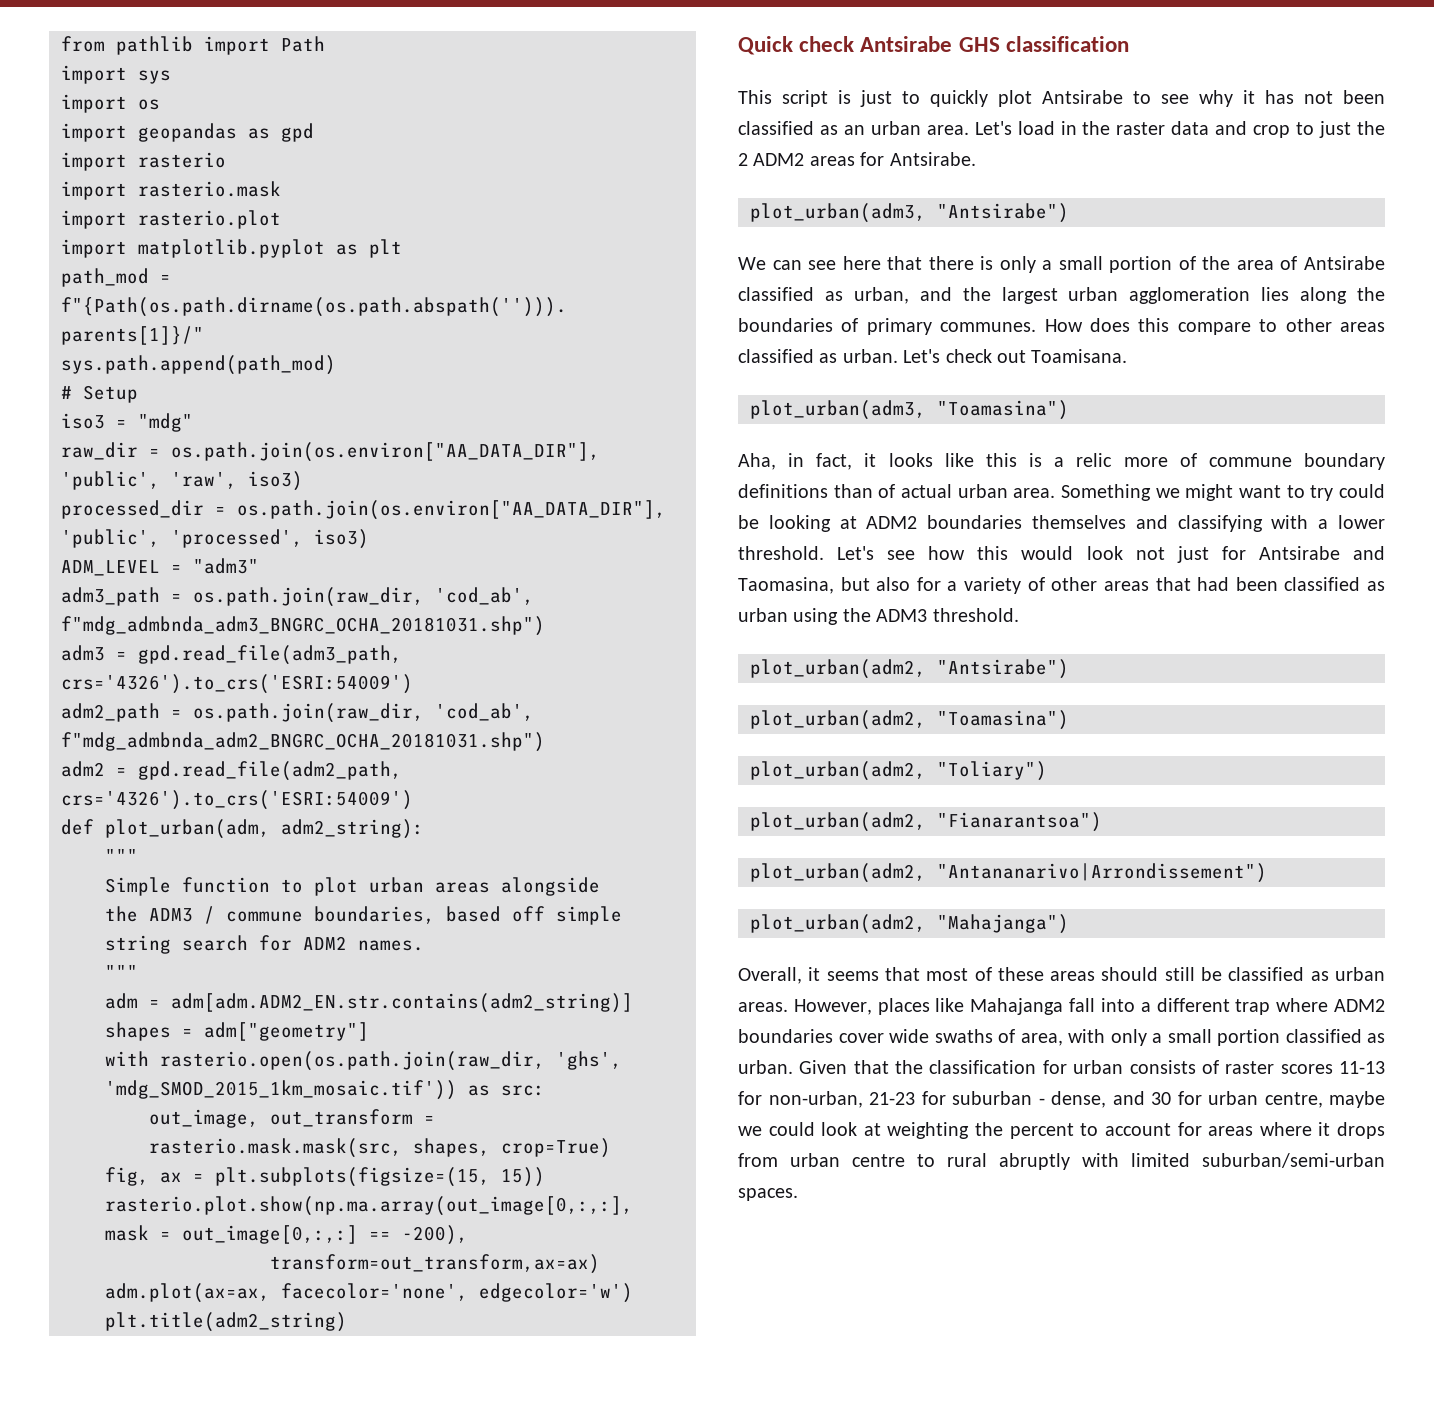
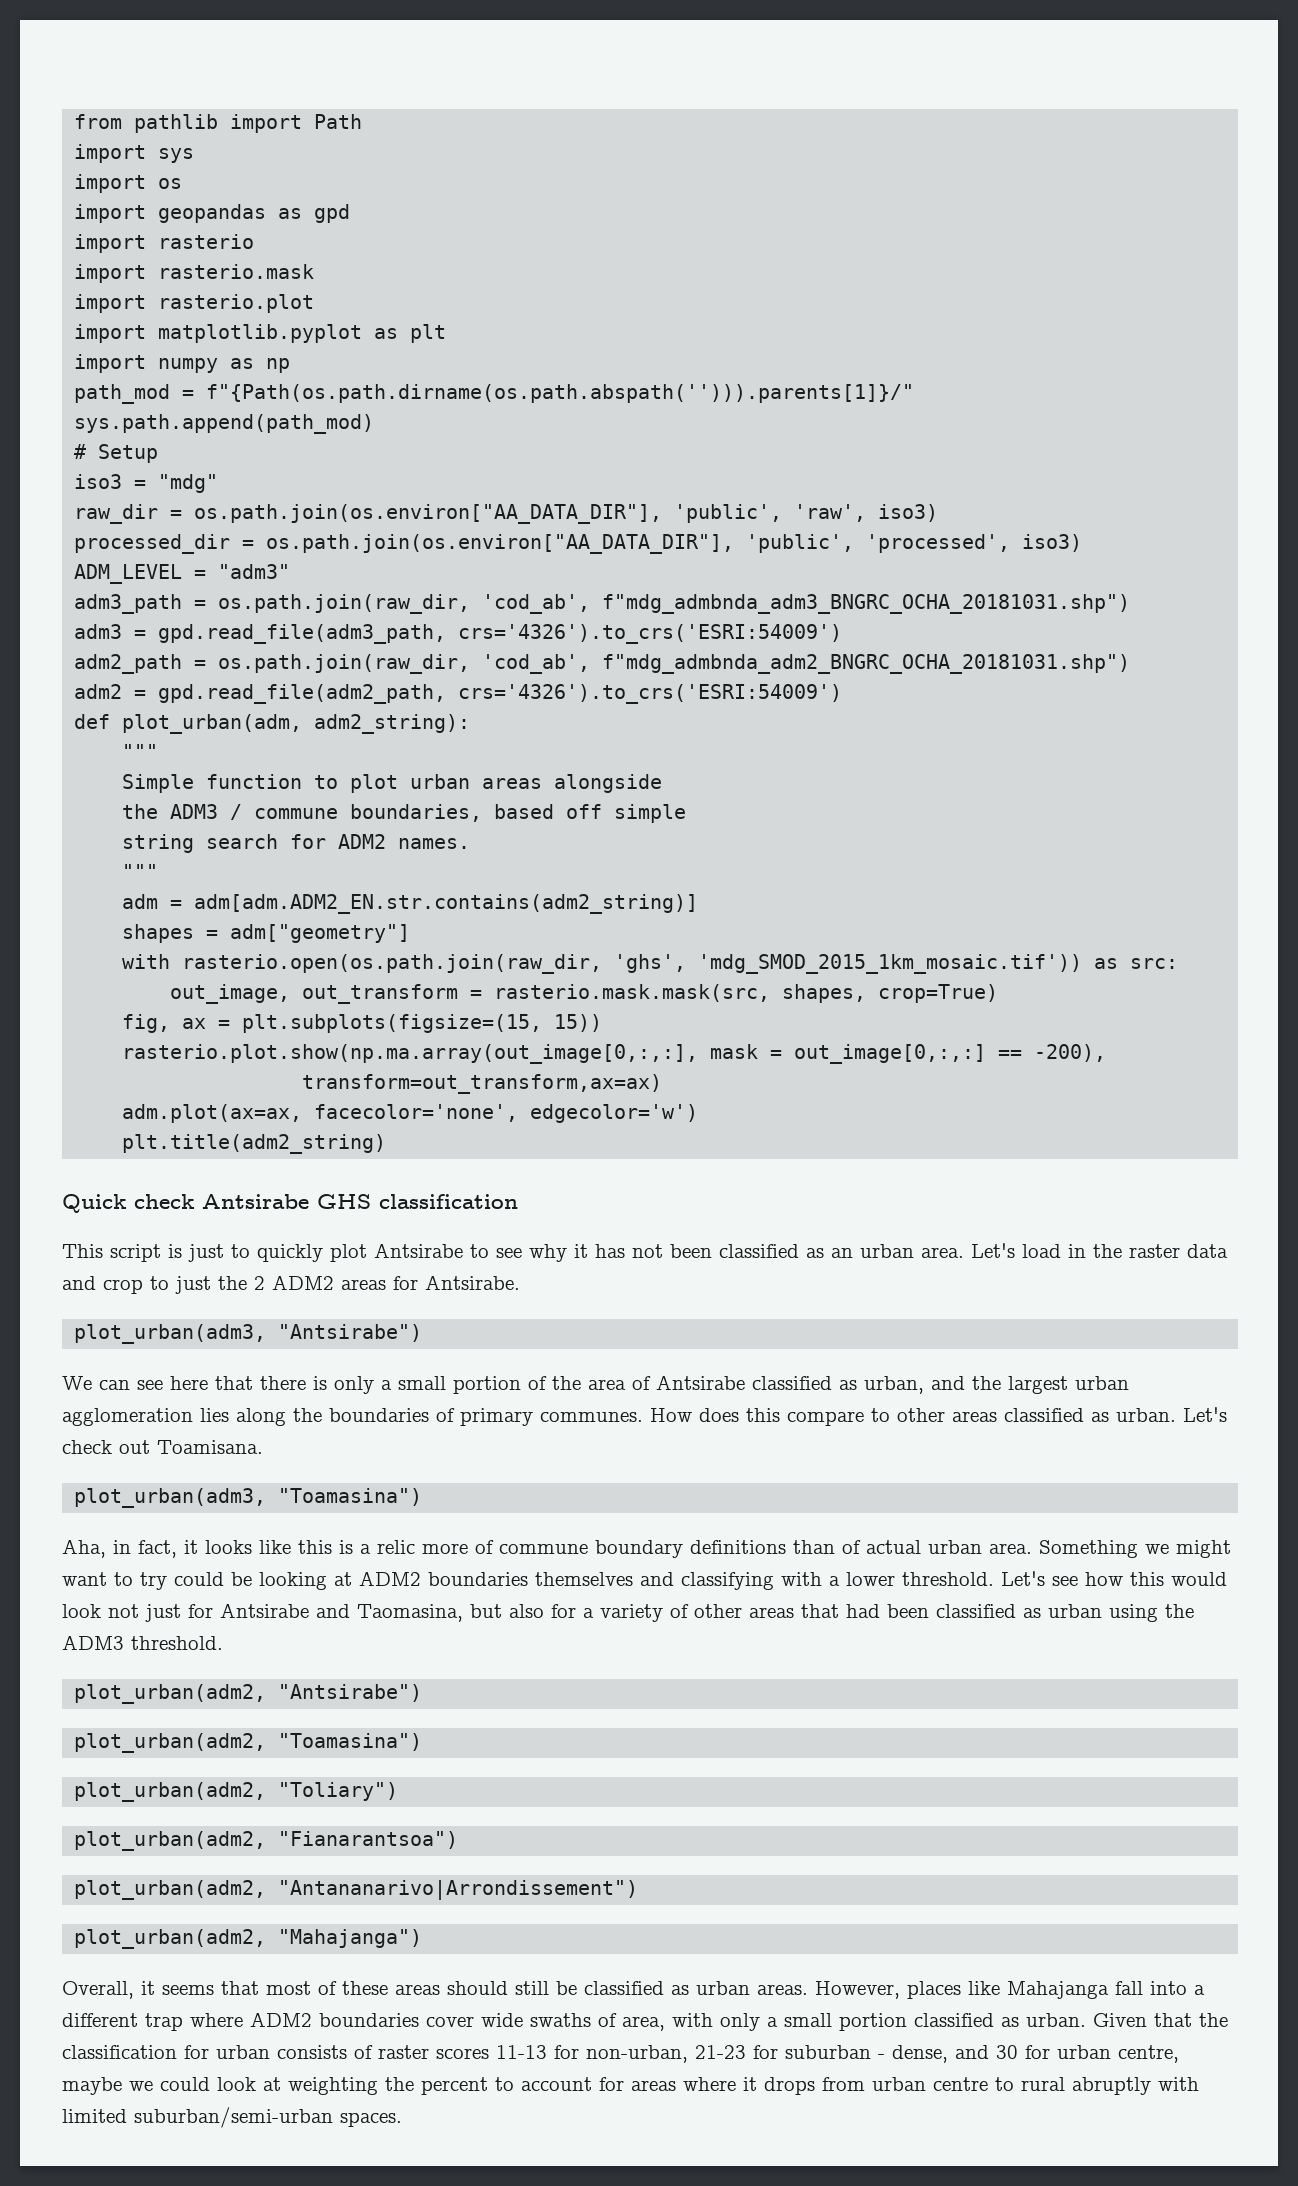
(402, 248) none -> [74,354,291,373] // import numpy as np

